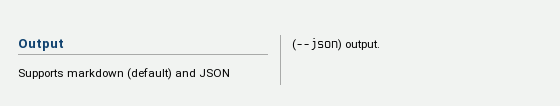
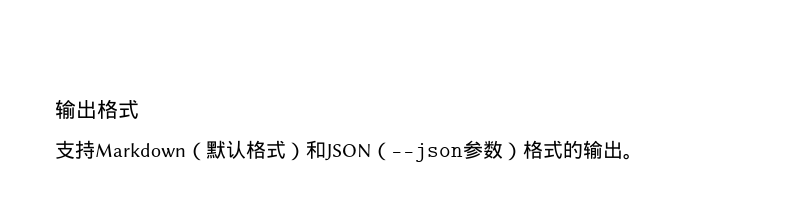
[18,39,64,51] [18,68,231,80] [292,38,381,51] Output // Supports markdown (default) and JSON (--json) output. -> [55,99,139,119] [55,140,643,162] 输出格式 // 支持Markdown（默认格式）和JSON（--json参数）格式的输出。

